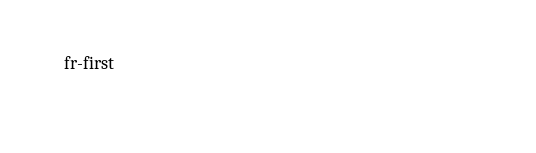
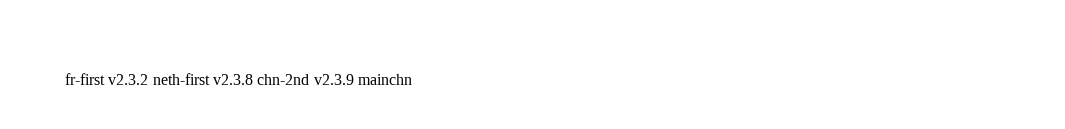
(114, 62) none -> [108,73,412,85] v2.3.2 neth-first v2.3.8 chn-2nd v2.3.9 mainchn

